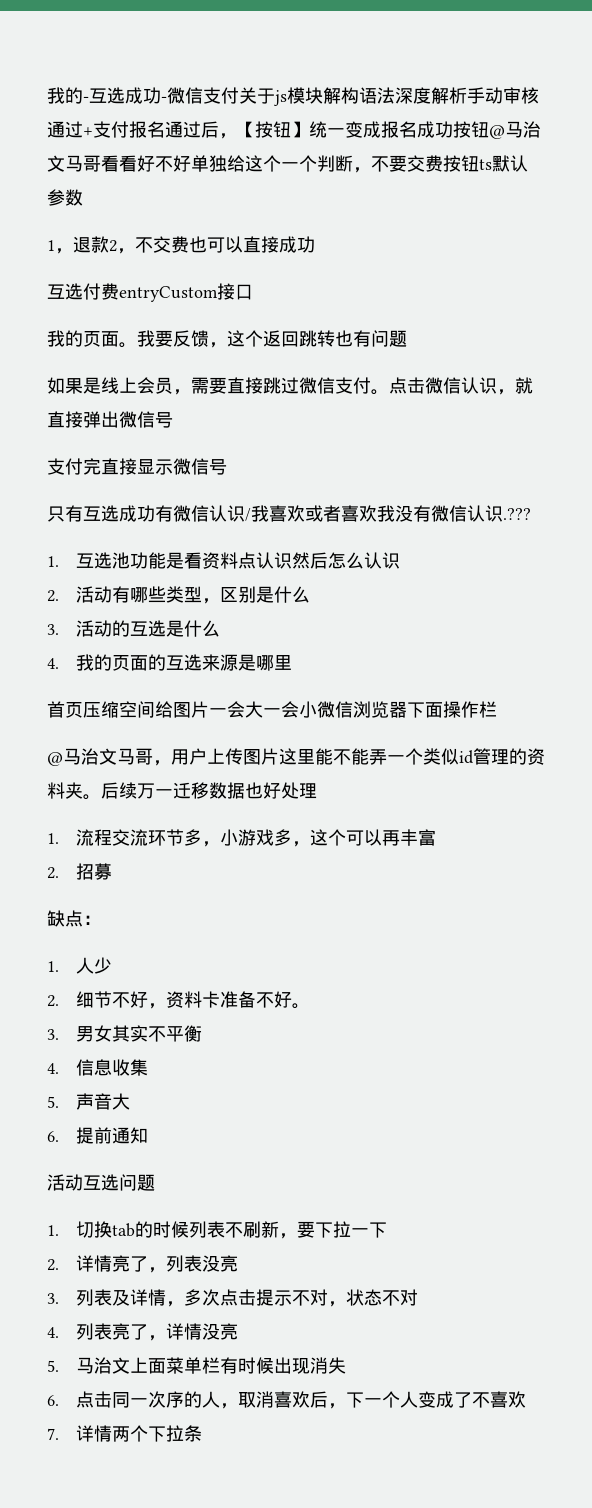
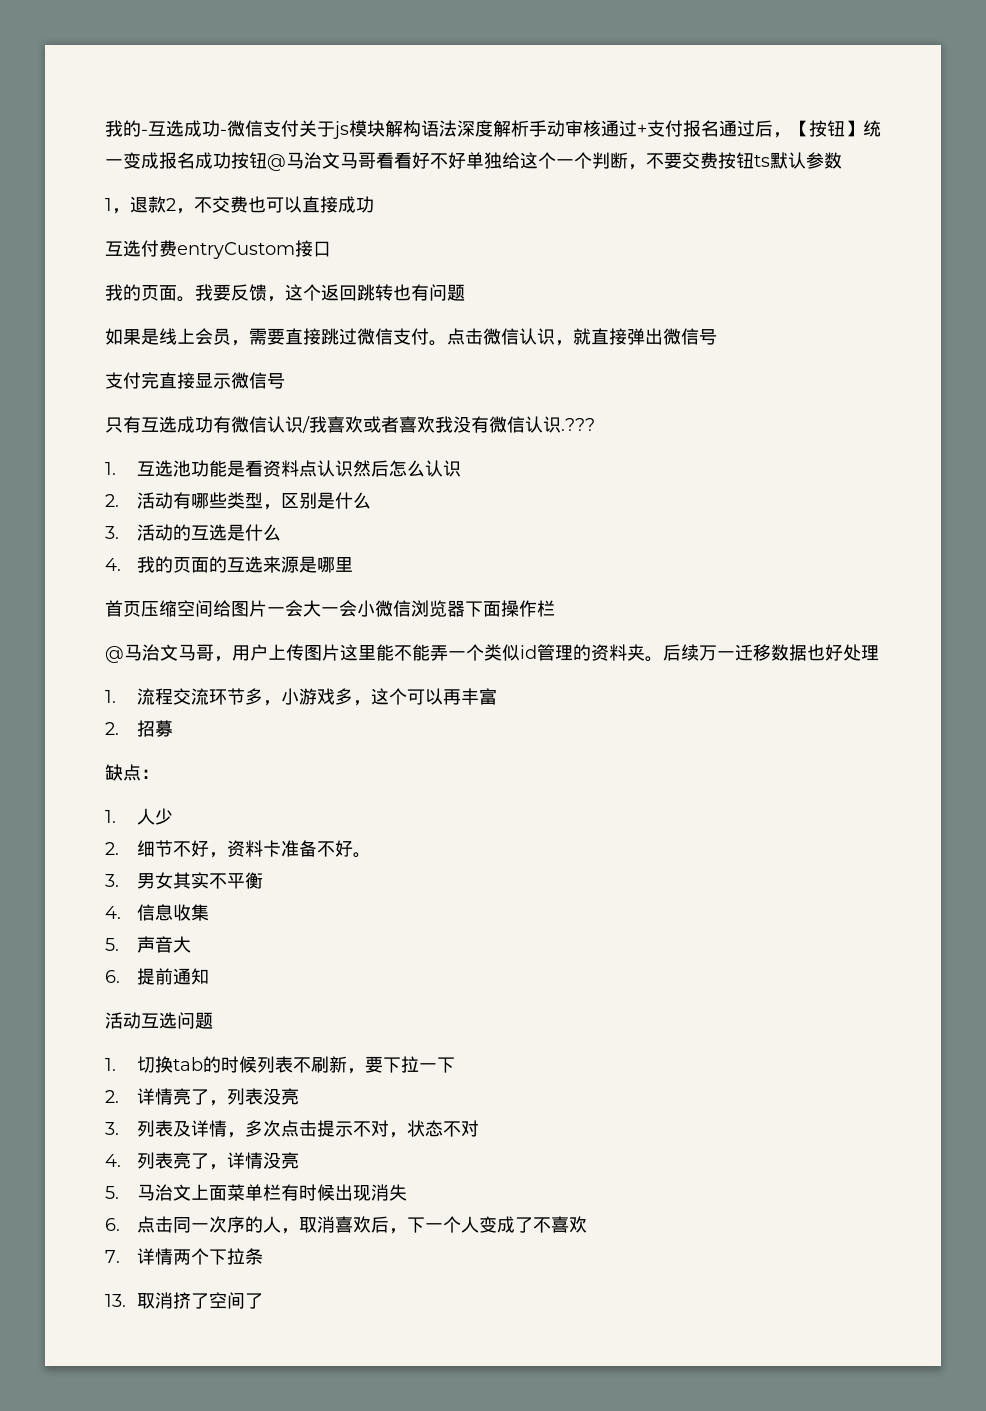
(202, 1433) none -> [105,1292,263,1309] // 13.取消挤了空间了

